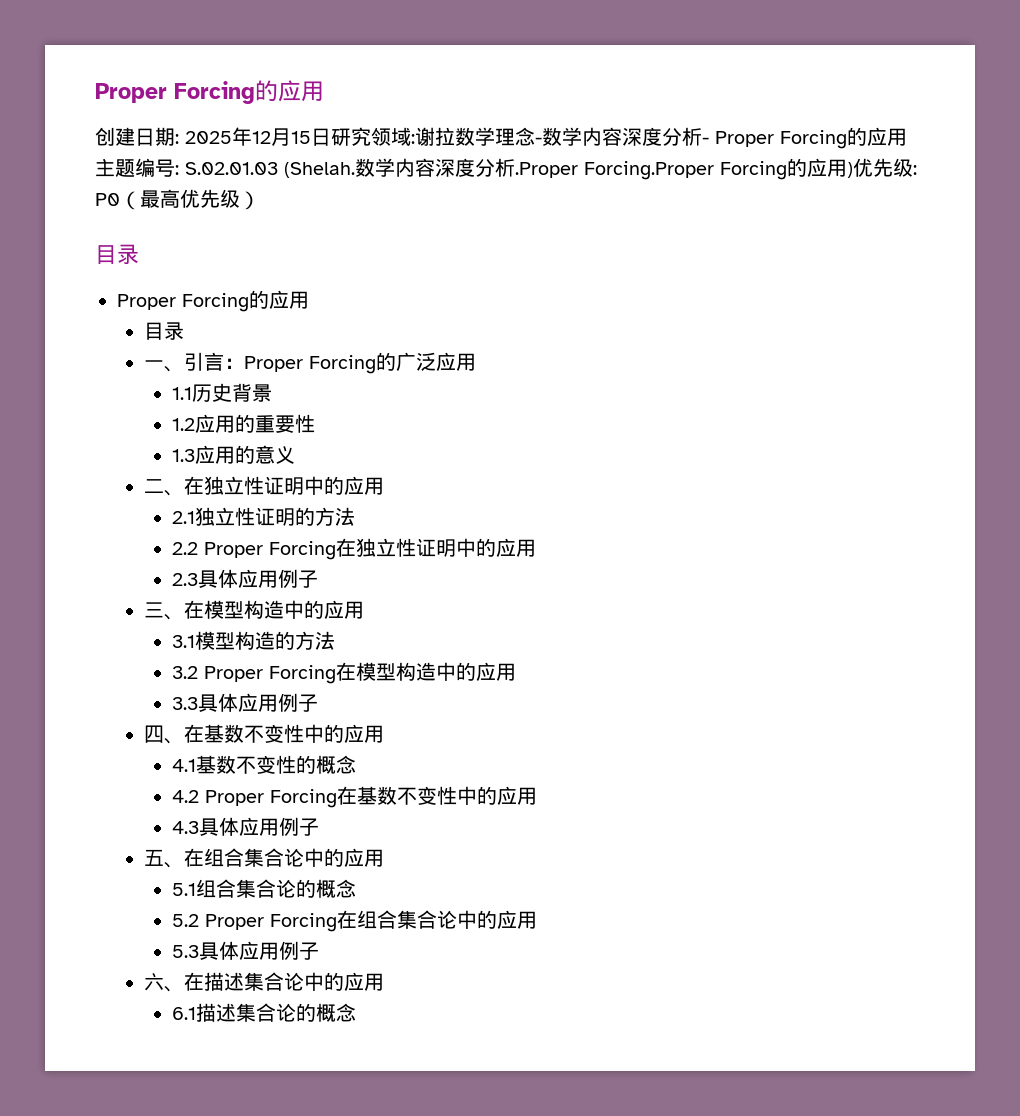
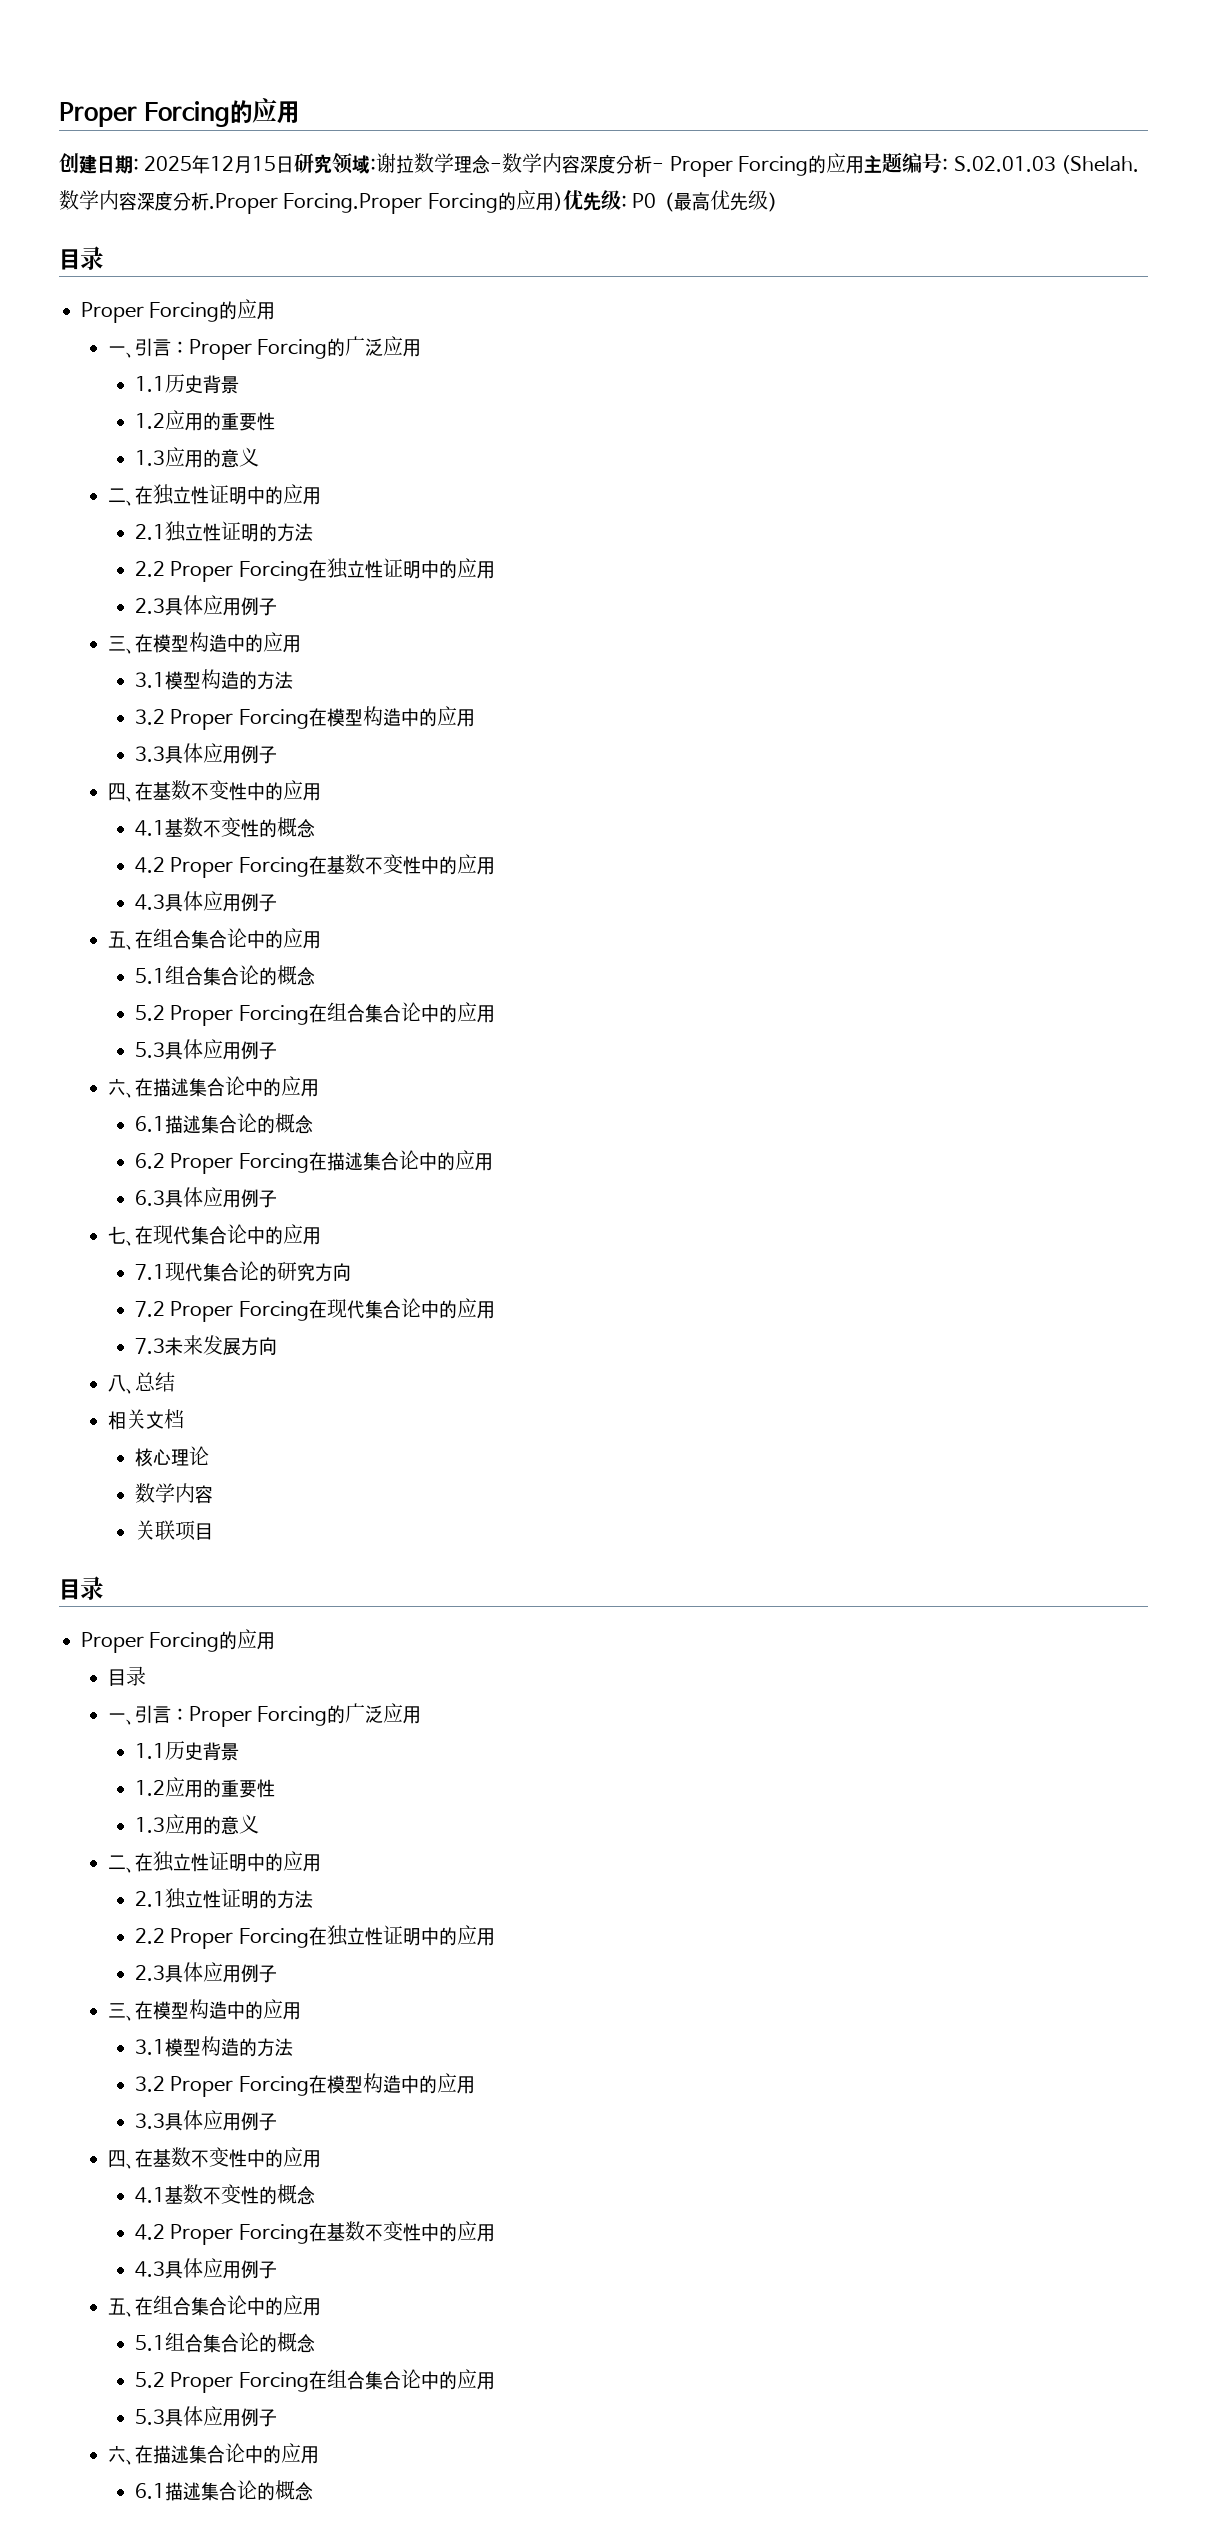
(309, 300) none -> [107,336,422,360] [134,374,239,394] [134,410,275,431] [134,447,259,468] [107,484,321,506] [134,521,313,542] [134,558,495,582] [134,595,277,616] [107,632,301,654] [134,669,293,690] [134,706,475,730] [134,743,277,764] [107,780,321,802] [134,817,315,838] [134,854,495,878] [134,891,277,912] [107,928,321,950] [134,965,315,986] [134,1002,495,1026] [134,1039,277,1060] [107,1076,319,1098] [134,1113,313,1134] [134,1150,493,1174] [134,1187,277,1208] [107,1224,321,1246] [134,1261,351,1282] [134,1298,495,1322] [134,1335,277,1356] [107,1372,175,1394] [107,1409,184,1430] [134,1446,209,1467] [134,1483,213,1504] [134,1520,213,1541] [59,1576,104,1600] [81,1629,276,1653] // 一、引言：Proper Forcing的广泛应用 // 1.1历史背景 // 1.2应用的重要性 // 1.3应用的意义 // 二、在独立性证明中的应用 // 2.1独立性证明的方法 // 2.2 Proper Forcing在独立性证明中的应用 // 2.3具体应用例子 // 三、在模型构造中的应用 // 3.1模型构造的方法 // 3.2 Proper Forcing在模型构造中的应用 // 3.3具体应用例子 // 四、在基数不变性中的应用 // 4.1基数不变性的概念 // 4.2 Proper Forcing在基数不变性中的应用 // 4.3具体应用例子 // 五、在组合集合论中的应用 // 5.1组合集合论的概念 // 5.2 Proper Forcing在组合集合论中的应用 // 5.3具体应用例子 // 六、在描述集合论中的应用 // 6.1描述集合论的概念 // 6.2 Proper Forcing在描述集合论中的应用 // 6.3具体应用例子 // 七、在现代集合论中的应用 // 7.1现代集合论的研究方向 // 7.2 Proper Forcing在现代集合论中的应用 // 7.3未来发展方向 // 八、总结 // 相关文档 // 核心理论 // 数学内容 // 关联项目 // 目录 // Proper Forcing的应用

